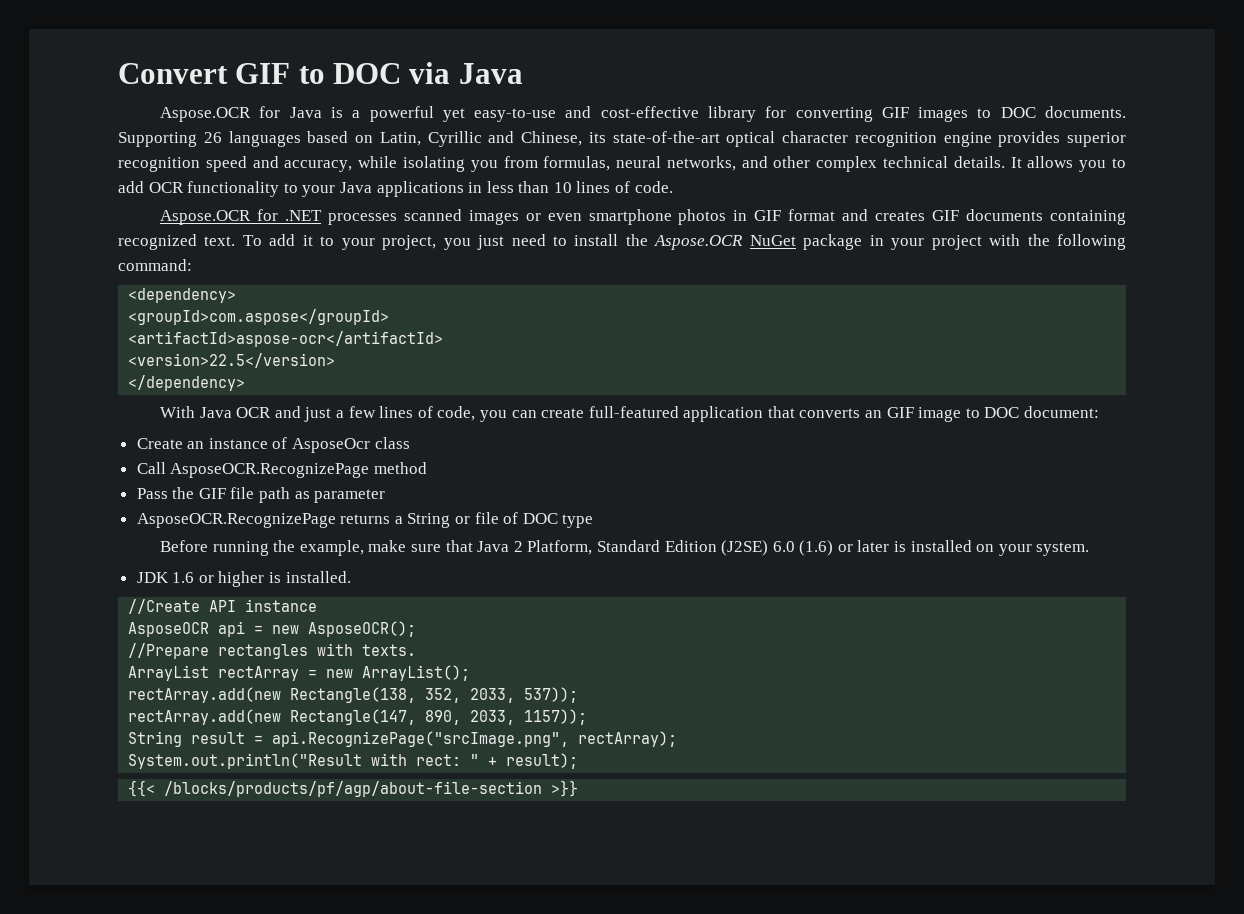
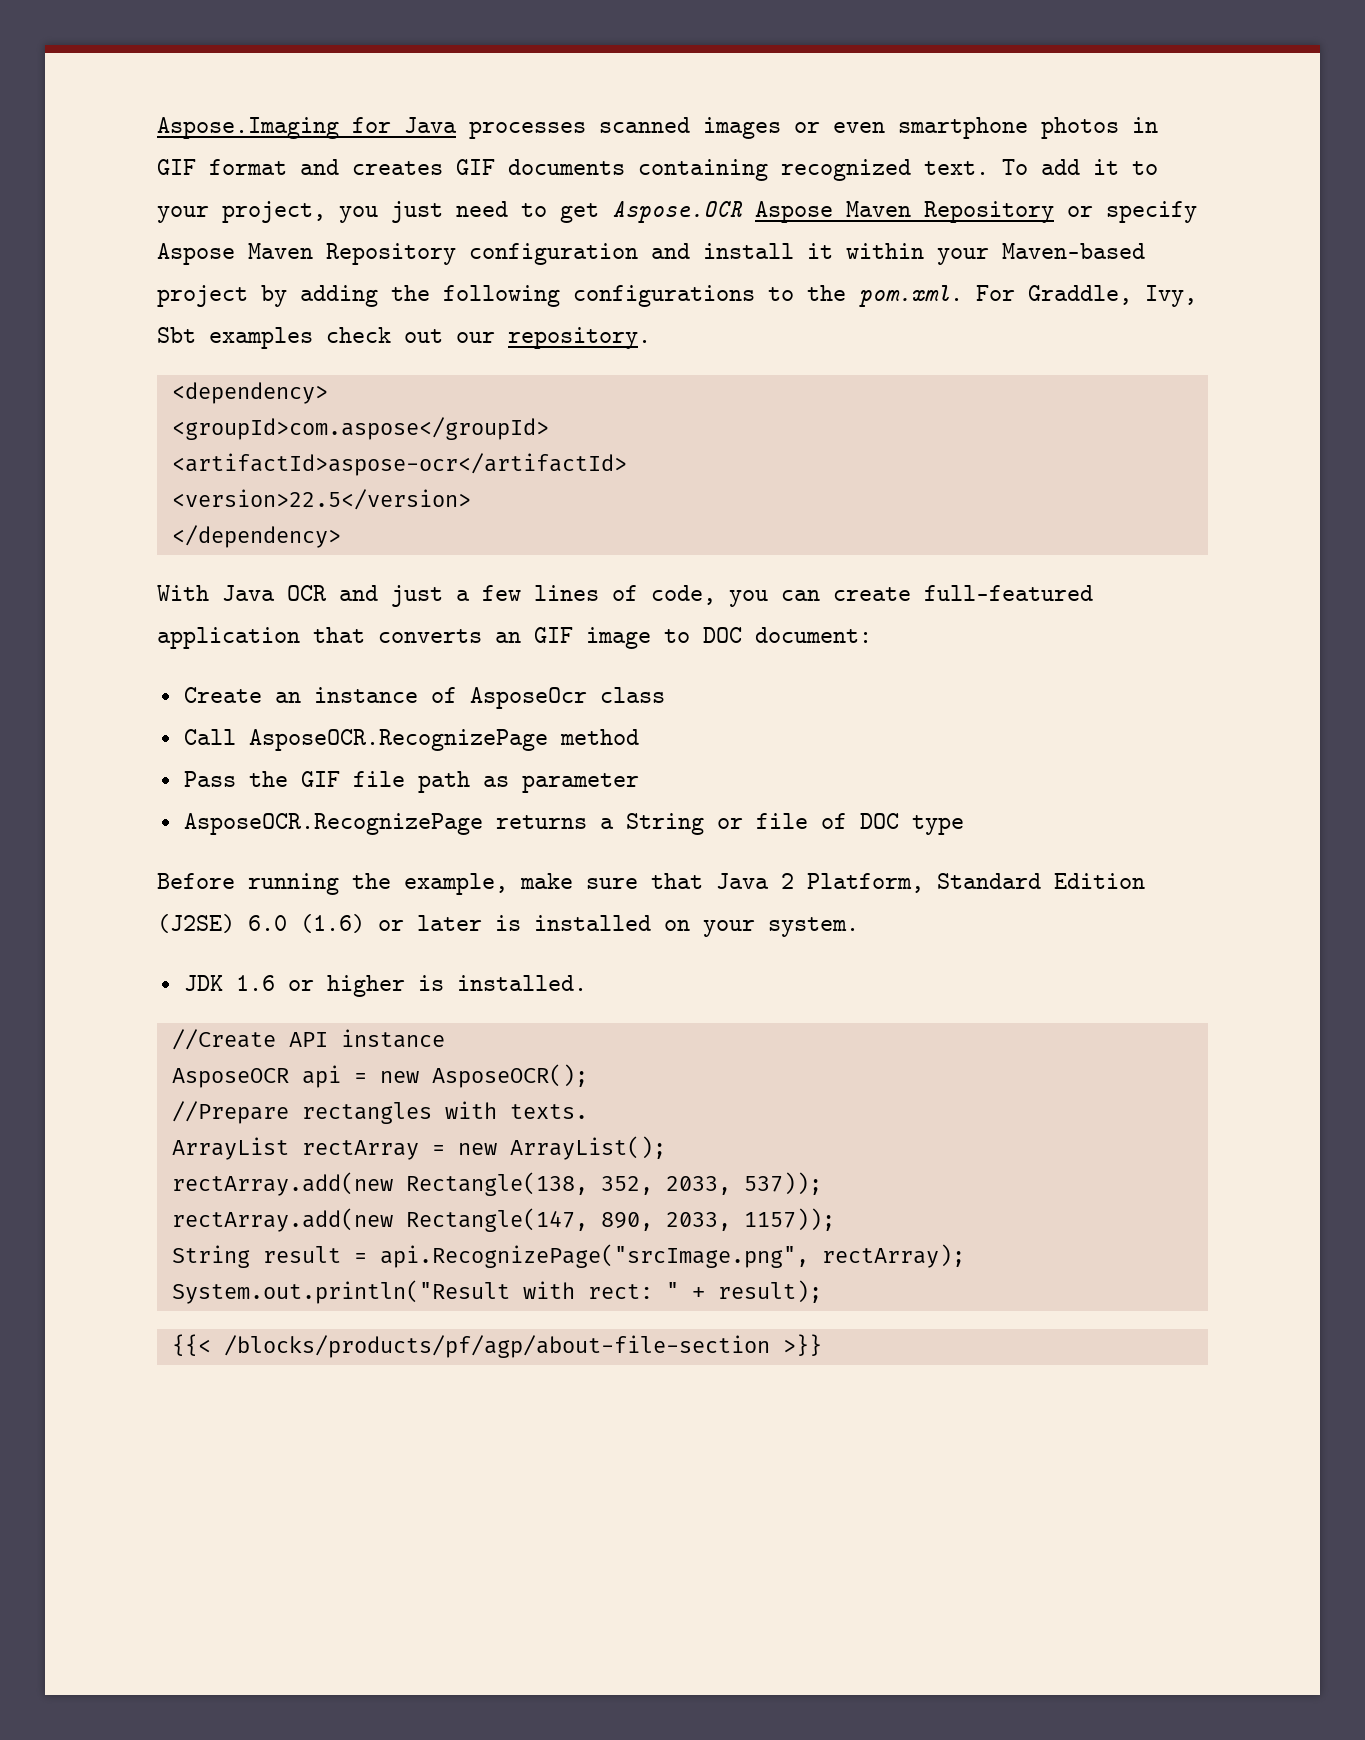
[118,62,523,84] [160,106,1126,122] [118,131,1126,147] [118,156,1126,172] [118,181,673,197] [160,209,322,225] Convert GIF to DOC via Java // Aspose.OCR for Java is a powerful yet easy-to-use and cost-effective library for converting GIF images to DOC documents. Supporting 26 languages based on Latin, Cyrillic and Chinese, its state-of-the-art optical character recognition engine provides superior recognition speed and accuracy, while isolating you from formulas, neural networks, and other complex technical details. It allows you to add OCR functionality to your Java applications in less than 10 lines of code. // Aspose.OCR for .NET -> [157,117,457,139] Aspose.Imaging for Java
[574,234,1127,250] [118,259,192,271] install the Aspose.OCR NuGet package in your project with the following command: -> [560,201,1197,223] [157,243,1145,265] [157,285,1197,307] [157,327,651,349] get Aspose.OCR Aspose Maven Repository or specify Aspose Maven Repository configuration and install it within your Maven-based project by adding the following configurations to the pom.xml. For Graddle, Ivy, Sbt examples check out our repository.

